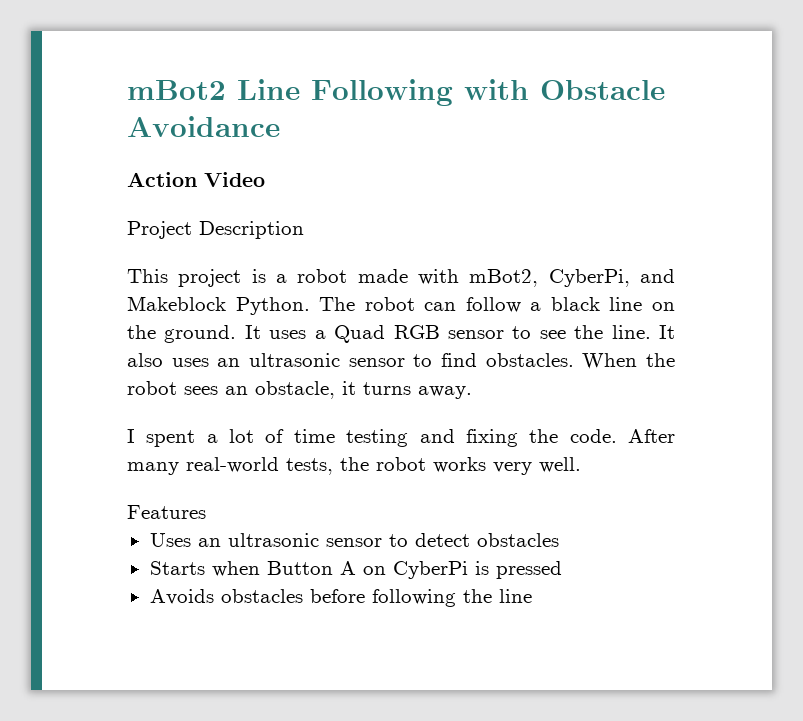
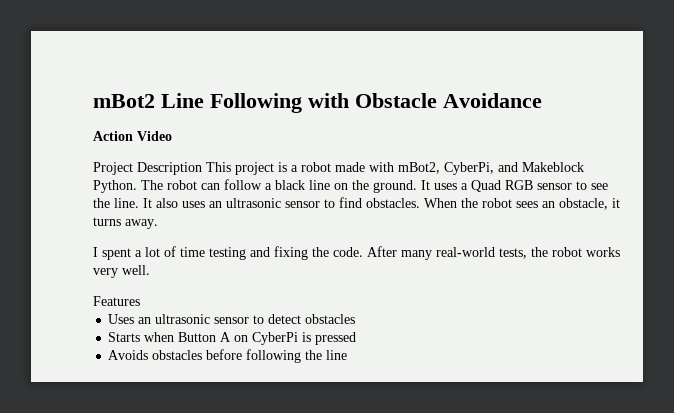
(304, 230) // -> (202, 168) none

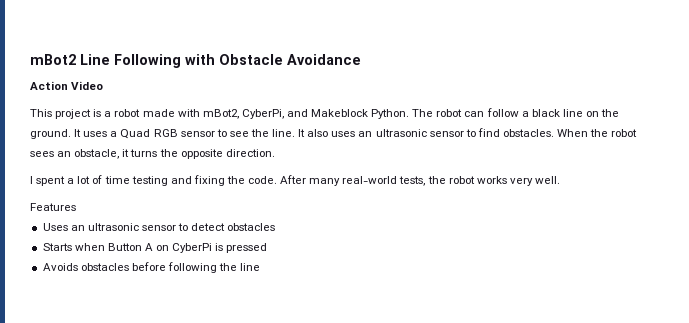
[93,162,202,175] Project Description -> (104, 85) none
[125,219,158,229] away. -> [159,149,275,159] the opposite direction.

